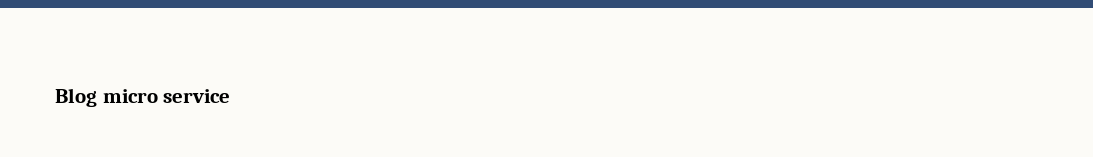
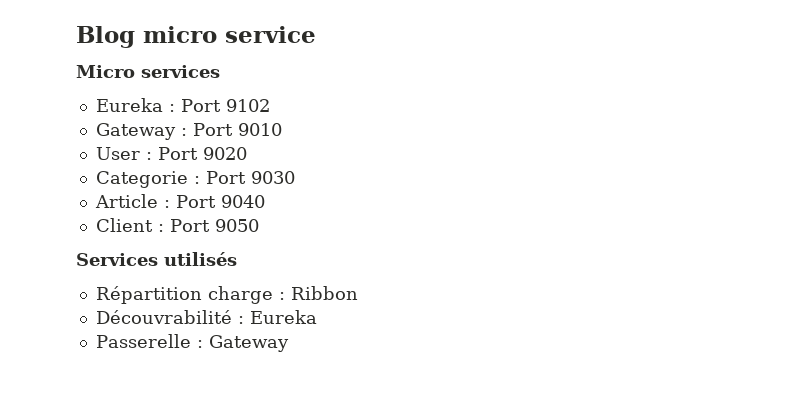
(231, 96) none -> [76,65,220,78] [95,98,270,112] [95,123,282,140] [95,147,247,160] [95,171,295,188] [94,194,265,208] [95,218,259,232] [76,252,237,266] [95,286,358,304] [95,310,317,324] [95,334,289,352] // Micro services // Eureka : Port 9102 // Gateway : Port 9010 // User : Port 9020 // Categorie : Port 9030 // Article : Port 9040 // Client : Port 9050 // Services utilisés // Répartition charge : Ribbon // Découvrabilité : Eureka // Passerelle : Gateway

